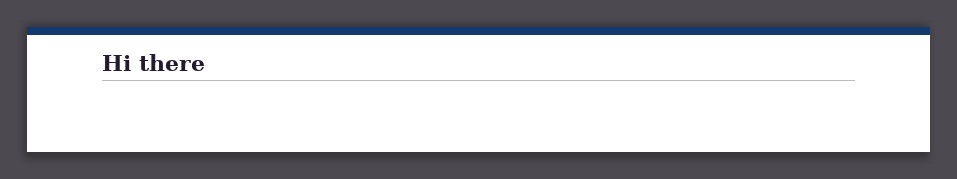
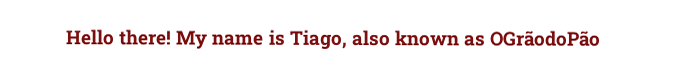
[102,54,205,71] Hi there -> [65,29,602,51] Hello there! My name is Tiago, also known as OGrãodoPão

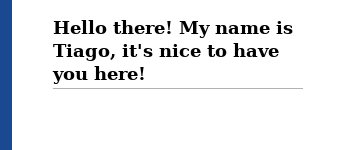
[350,30,602,47] also known as OGrãodoPão -> [122,43,279,57] [52,66,146,84] it's nice to have you here!

